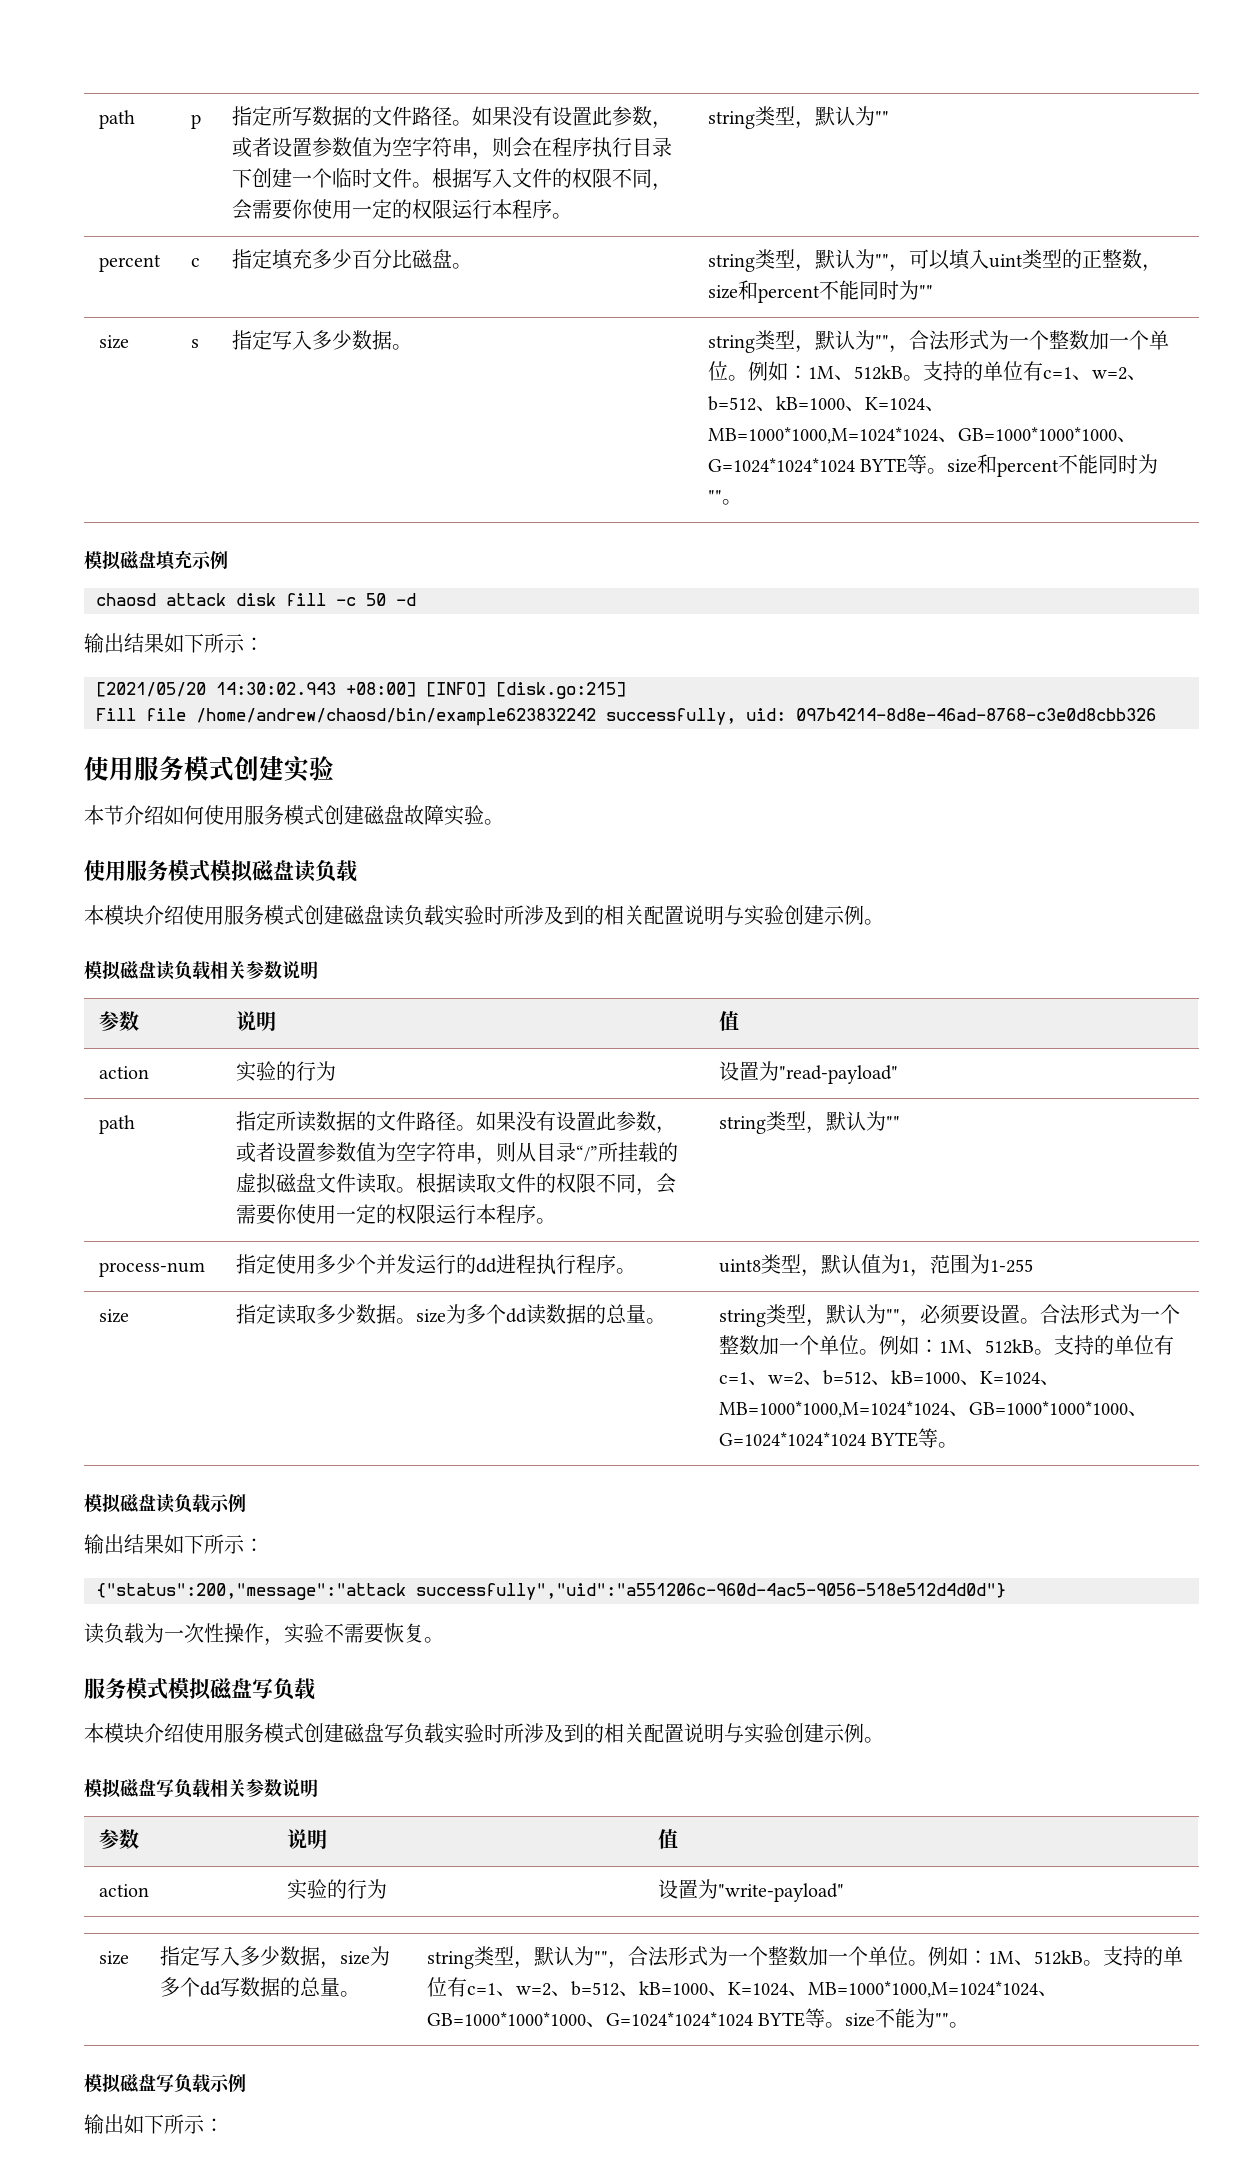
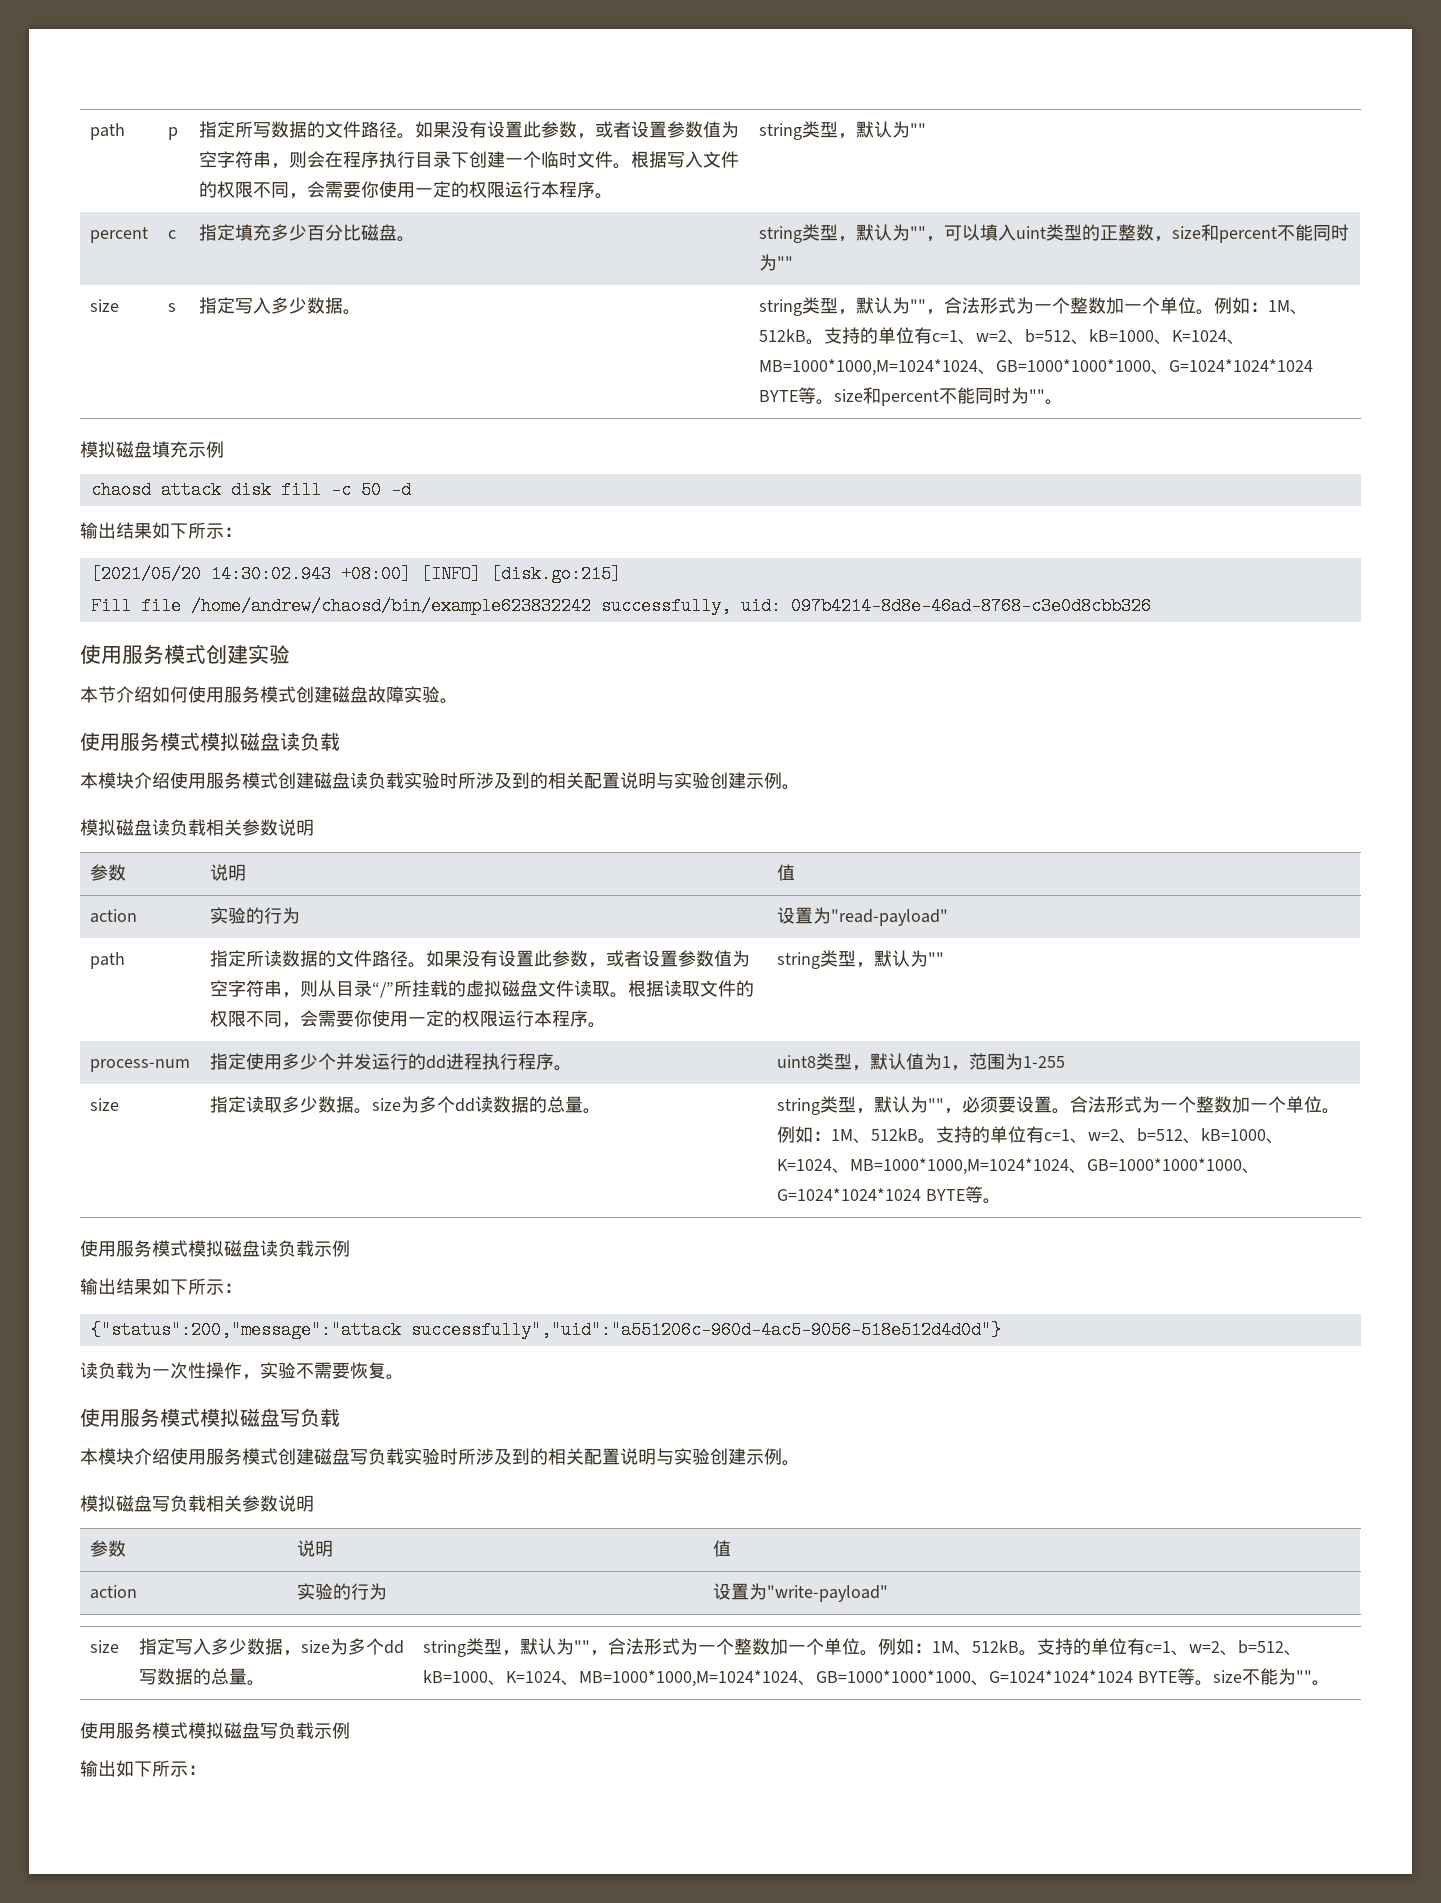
(959, 1445) none -> [80,1240,188,1257] 使用服务模式
(444, 1640) none -> [80,1408,120,1427] 使用
(970, 2025) none -> [80,1722,188,1739] 使用服务模式

